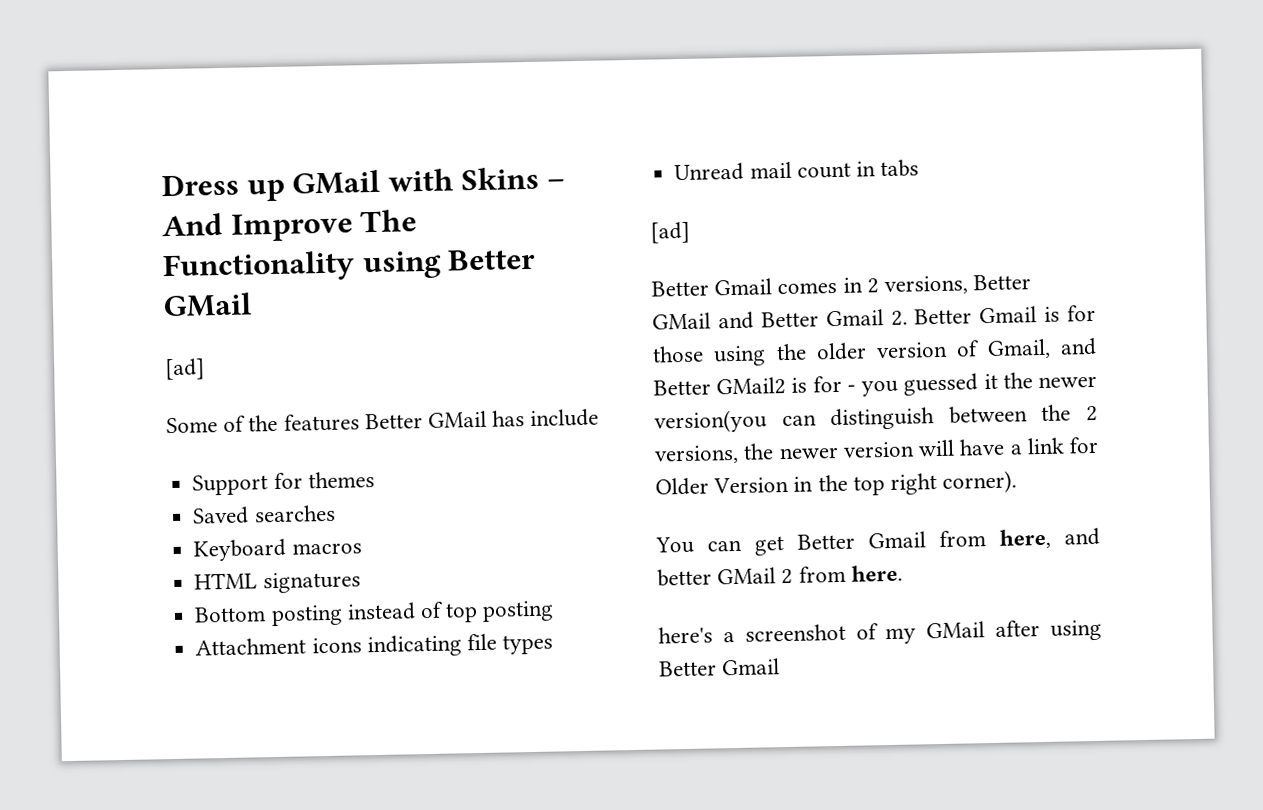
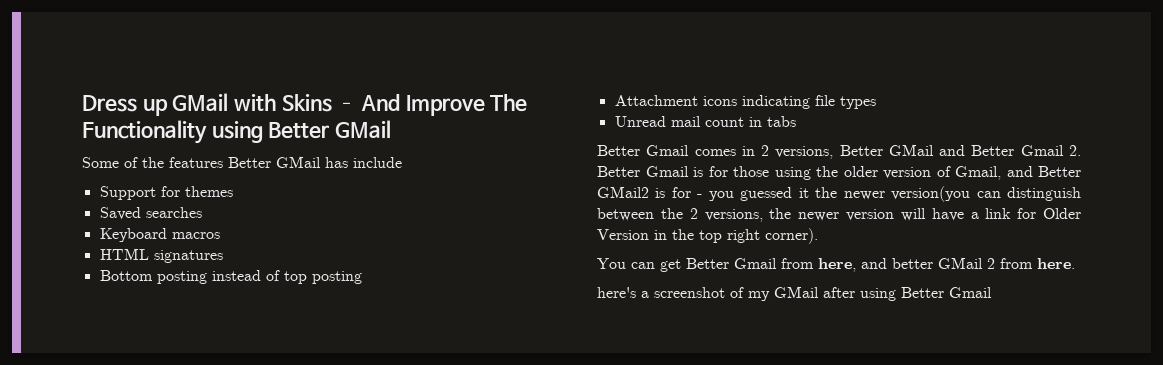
[165,358,205,381] // [ad] -> (392, 129) none
[650,221,690,244] // [ad] -> (796, 121) none

